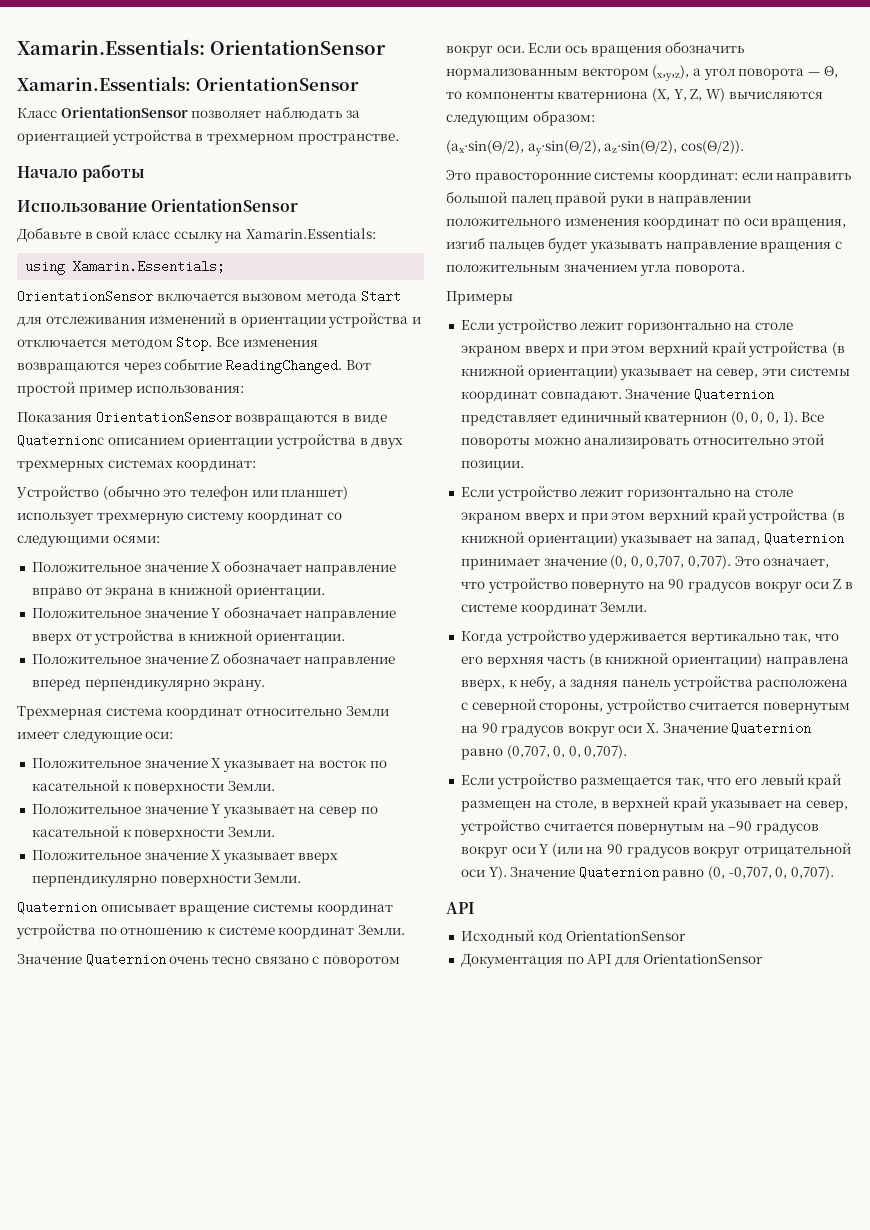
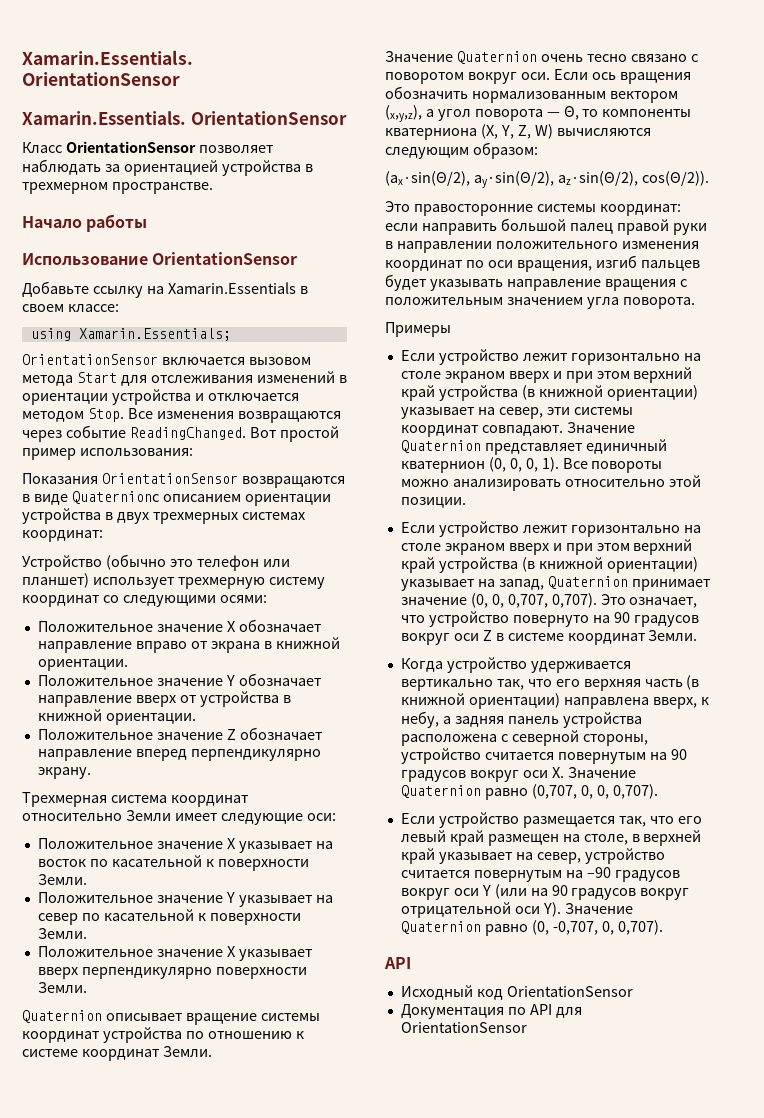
[17,39,386,55] [17,76,191,91] Xamarin.Essentials: OrientationSensor // Xamarin.Essentials: -> [22,50,193,65] [22,72,180,86] [22,111,186,125] Xamarin.Essentials. OrientationSensor // Xamarin.Essentials.
[84,228,376,243] в свой класс ссылку на Xamarin.Essentials: -> [92,282,308,298] [22,304,119,312] ссылку на Xamarin.Essentials в своем классе:

